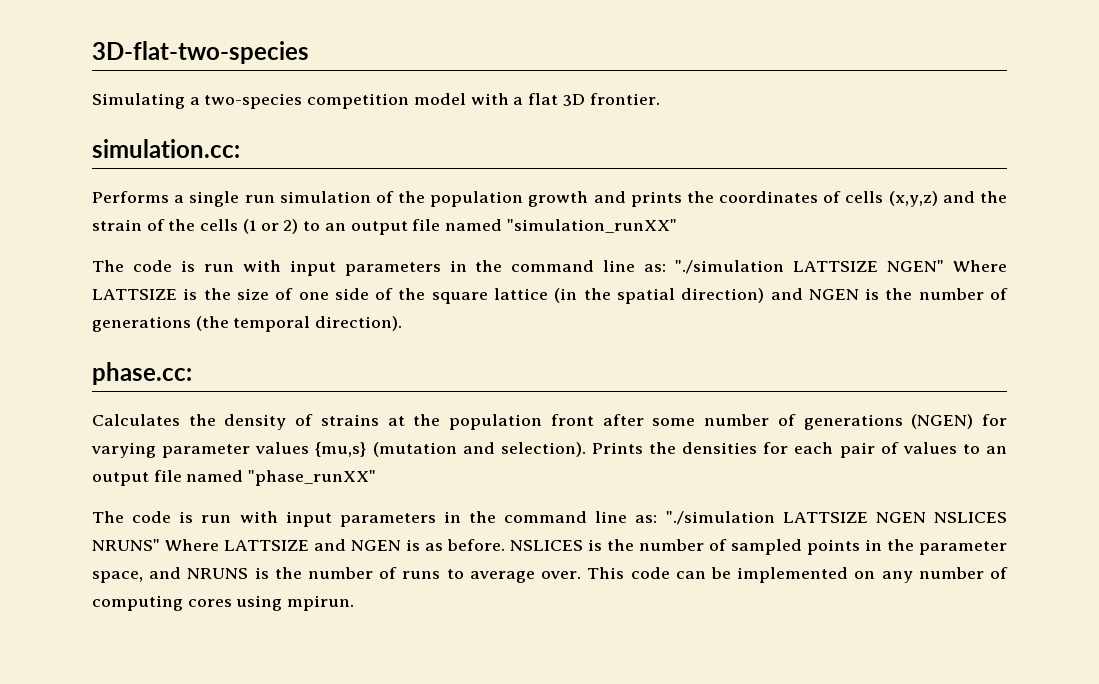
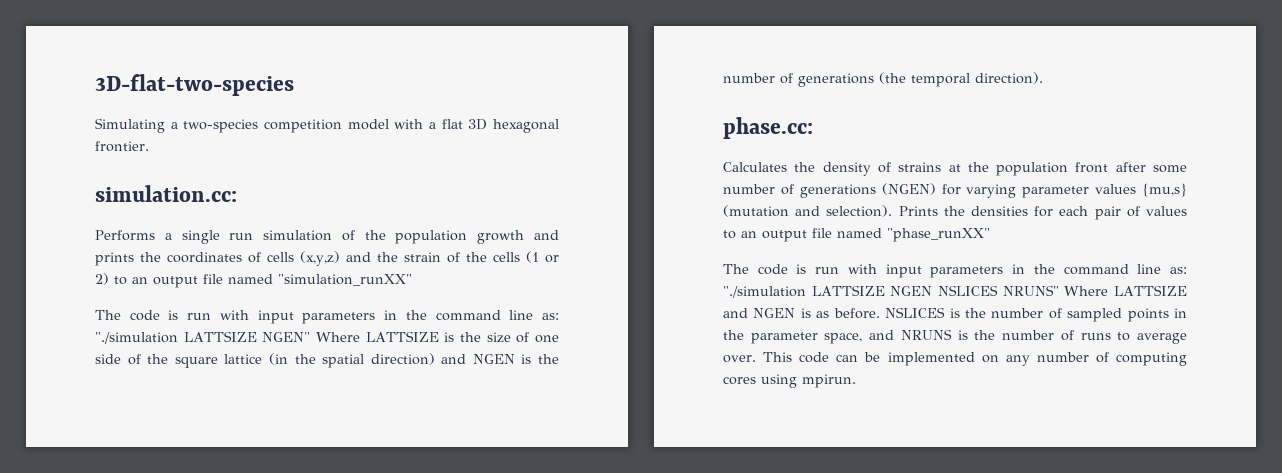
(585, 100) none -> [493,119,559,133] hexagonal

